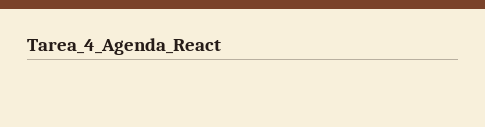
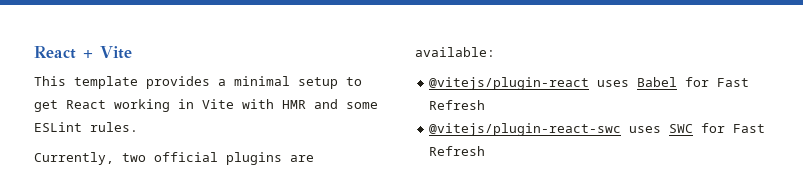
[27,38,221,55] Tarea_4_Agenda_React -> [34,46,132,59] [34,76,362,89] [34,99,378,112] [34,122,138,132] [34,152,314,165] [415,47,495,57] [429,77,750,90] [429,100,486,110] [429,123,766,136] [429,146,486,156] React + Vite // This template provides a minimal setup to get React working in Vite with HMR and some ESLint rules. // Currently, two official plugins are available: // @vitejs/plugin-react uses Babel for Fast Refresh // @vitejs/plugin-react-swc uses SWC for Fast Refresh

